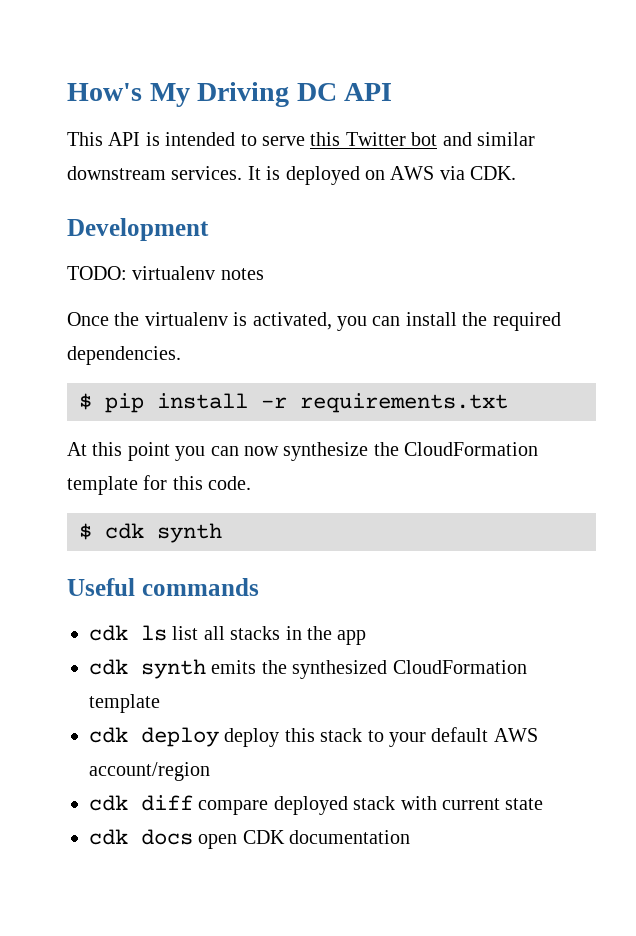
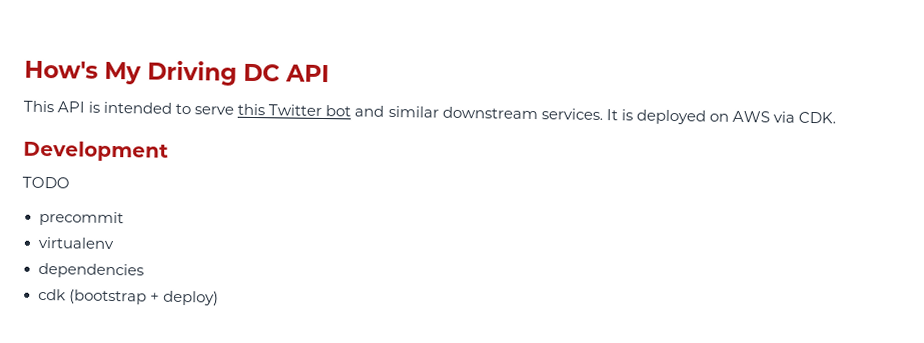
[67,266,264,280] [67,312,561,331] [67,346,181,365] [79,393,508,413] [67,442,539,461] [67,475,252,495] [79,523,222,543] [67,578,259,596] [89,625,367,645] [89,659,527,679] [89,694,160,713] [89,727,538,747] [89,762,210,781] [89,795,544,815] [89,829,411,849] TODO: virtualenv notes // Once the virtualenv is activated, you can install the required dependencies. // $ pip install -r requirements.txt // At this point you can now synthesize the CloudFormation template for this code. // $ cdk synth // Useful commands // cdk ls list all stacks in the app // cdk synth emits the synthesized CloudFormation template // cdk deploy deploy this stack to your default AWS account/region // cdk diff compare deployed stack with current state // cdk docs open CDK documentation -> [22,176,70,189] [38,210,124,227] [37,236,115,250] [37,262,144,279] [37,288,219,306] TODO // precommit // virtualenv // dependencies // cdk (bootstrap + deploy)

